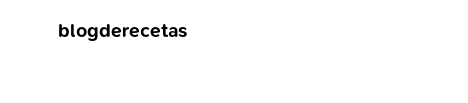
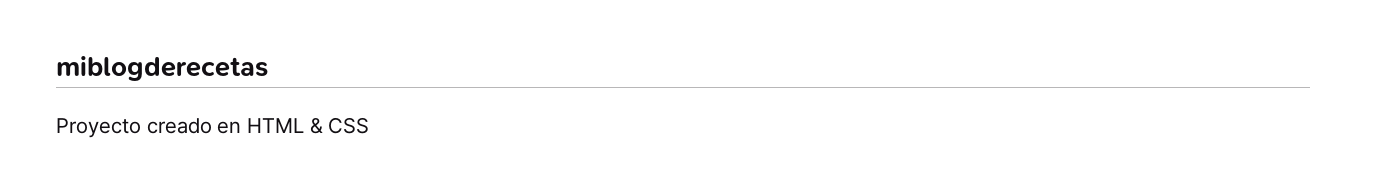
[58,24,187,41] blogderecetas -> [56,56,268,81] [56,117,370,138] miblogderecetas // Proyecto creado en HTML & CSS

